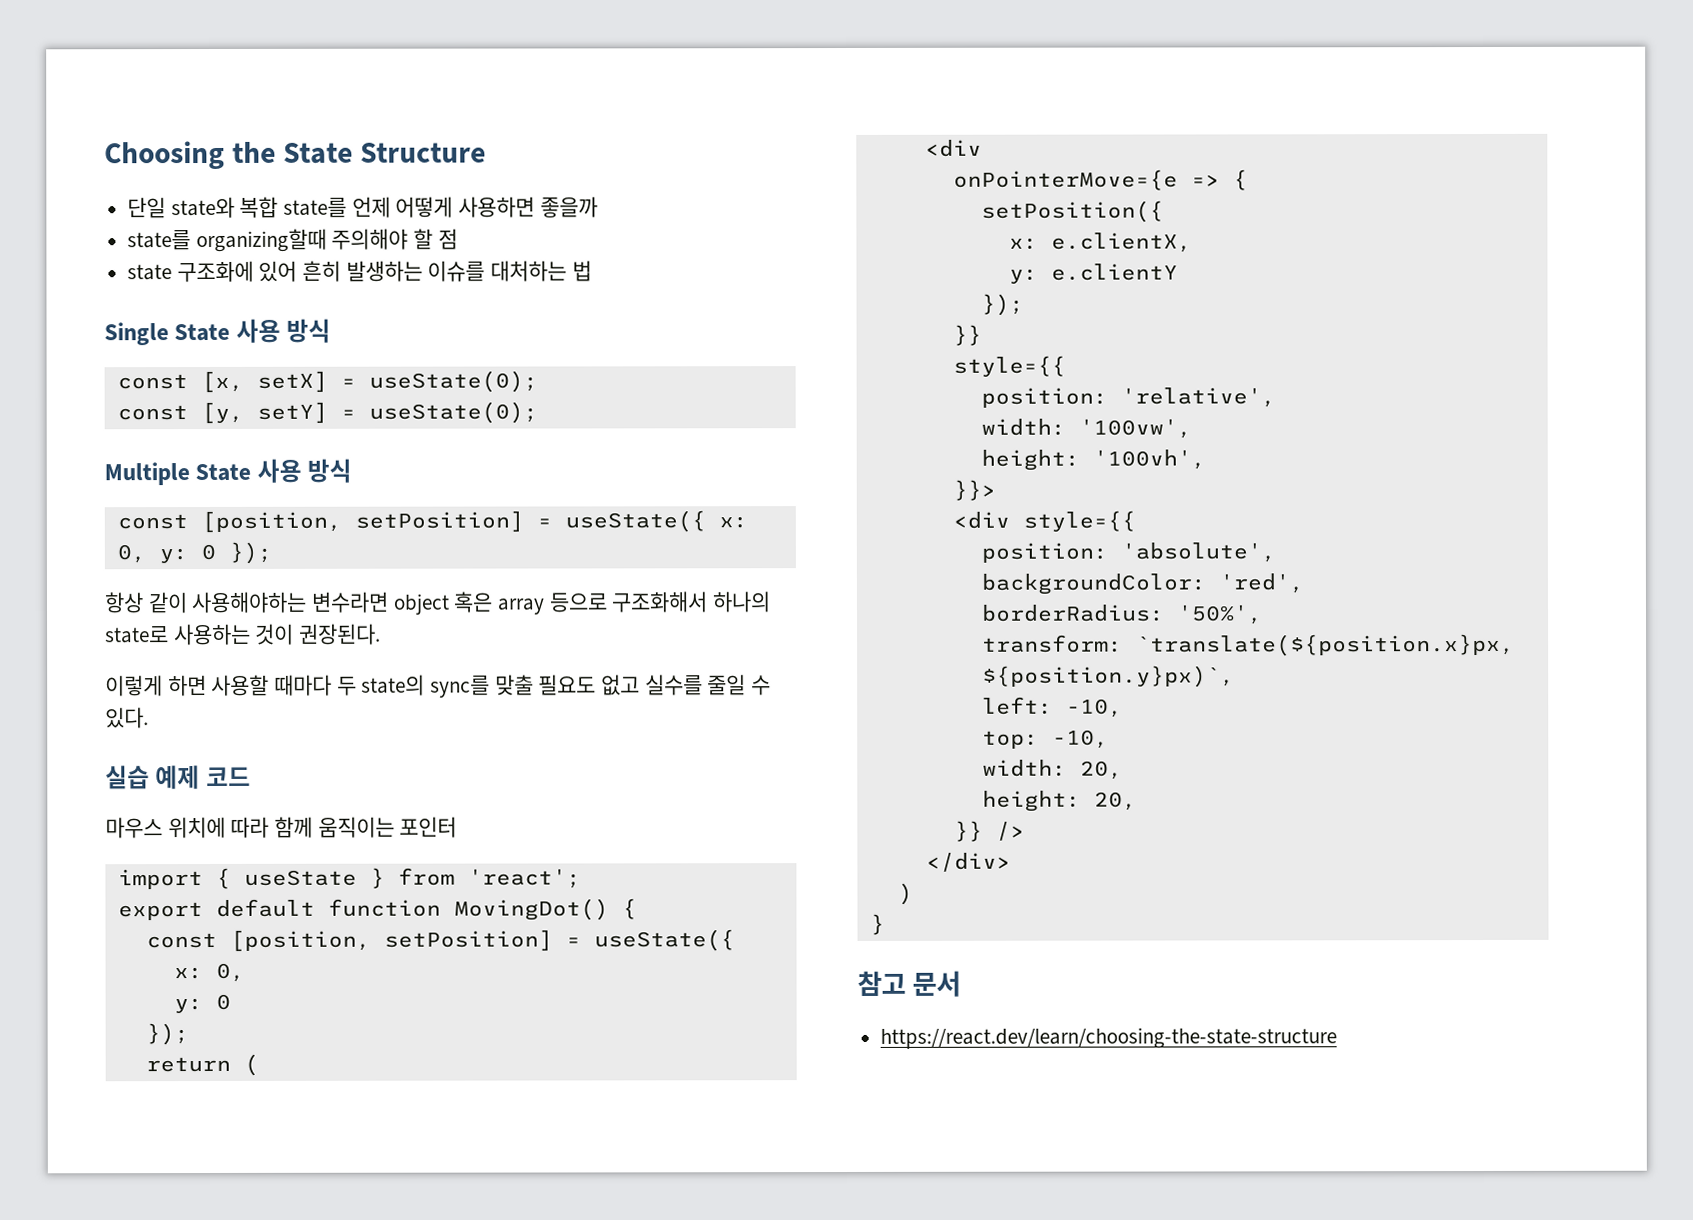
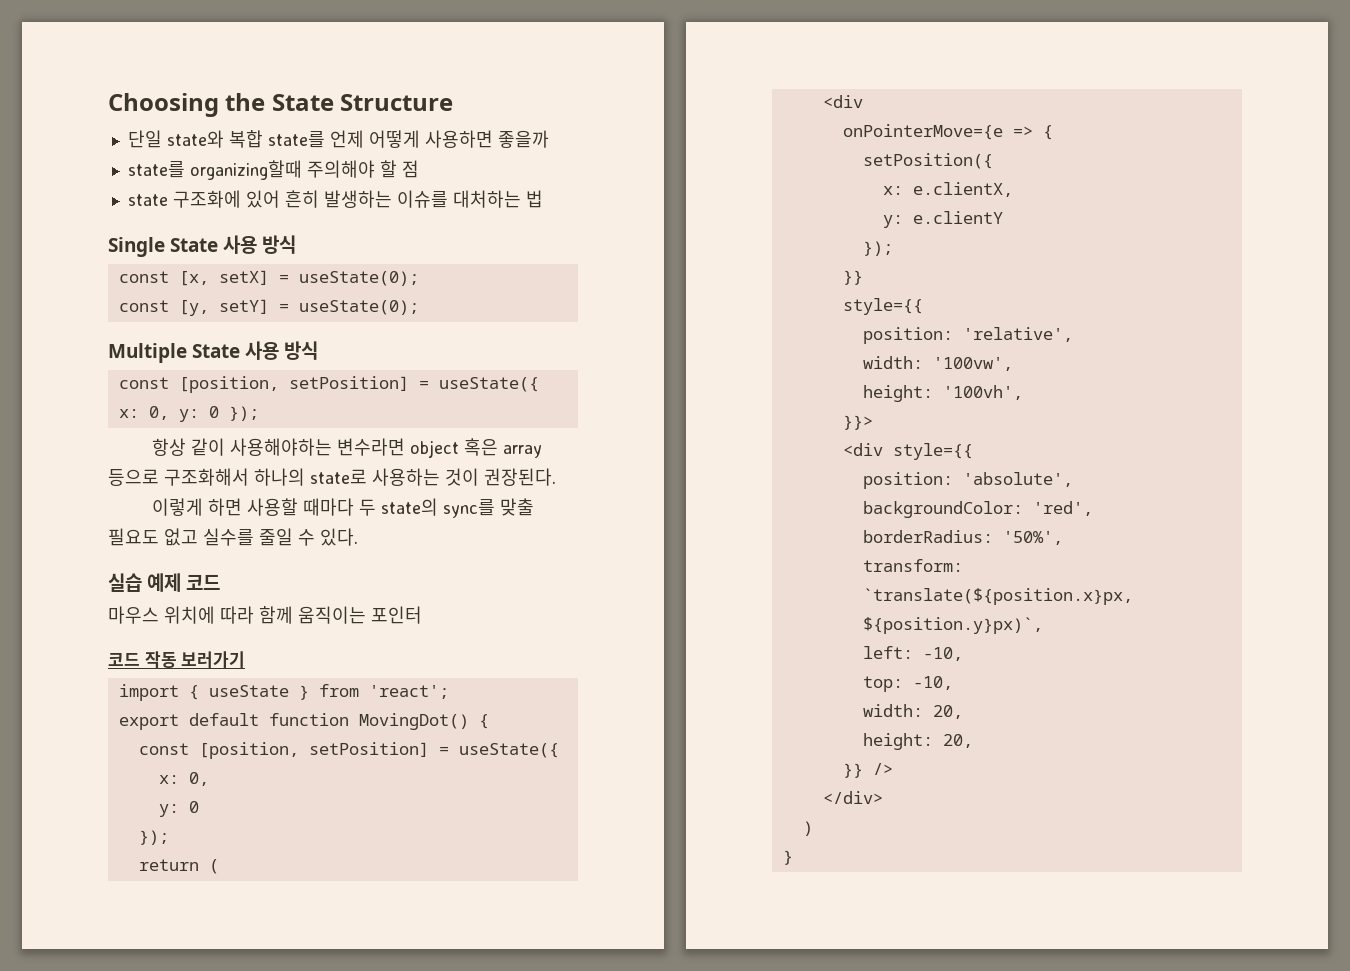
(458, 827) none -> [108,651,246,668] // 코드 작동 보러가기
[857,970,962,997] [880,1027,1338,1049] // 참고 문서 // https://react.dev/learn/choosing-the-state-structure -> (793, 857) none

